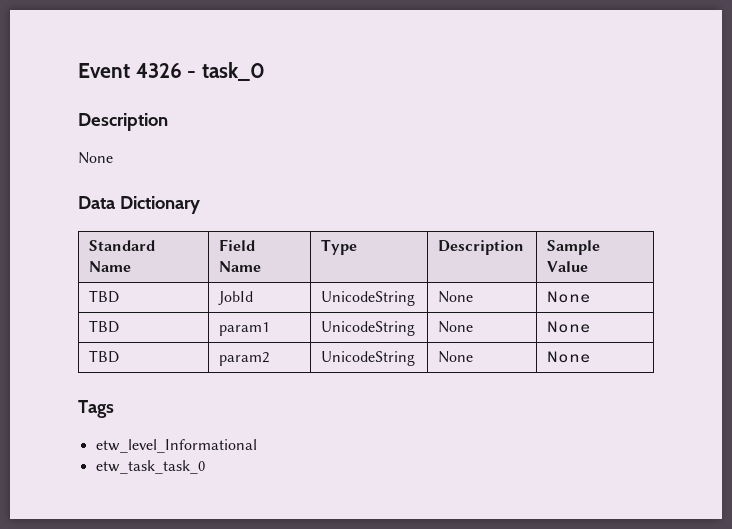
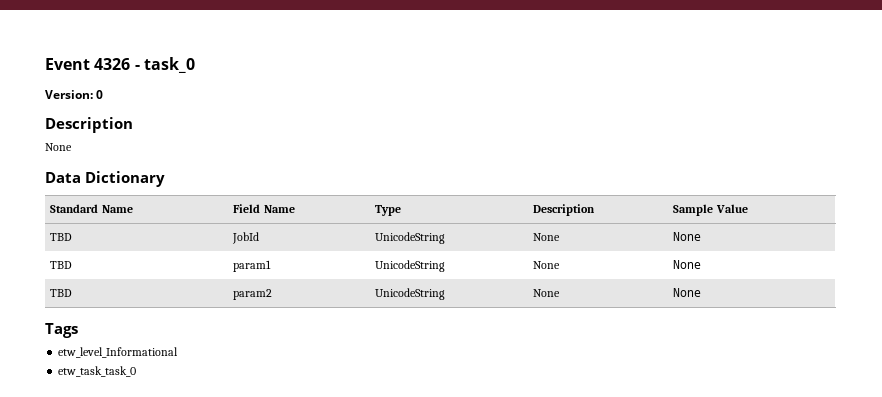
(266, 71) none -> [45,90,104,99] // Version: 0

